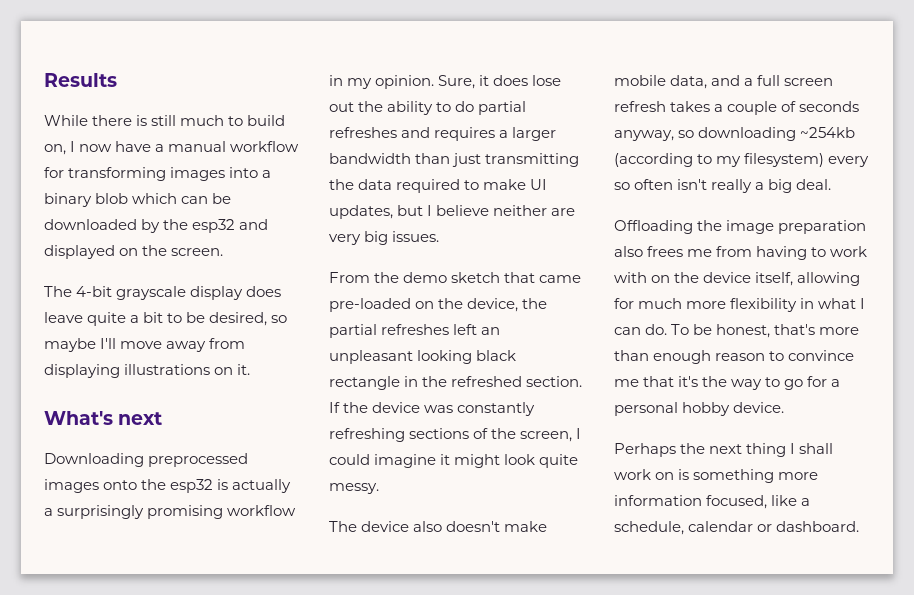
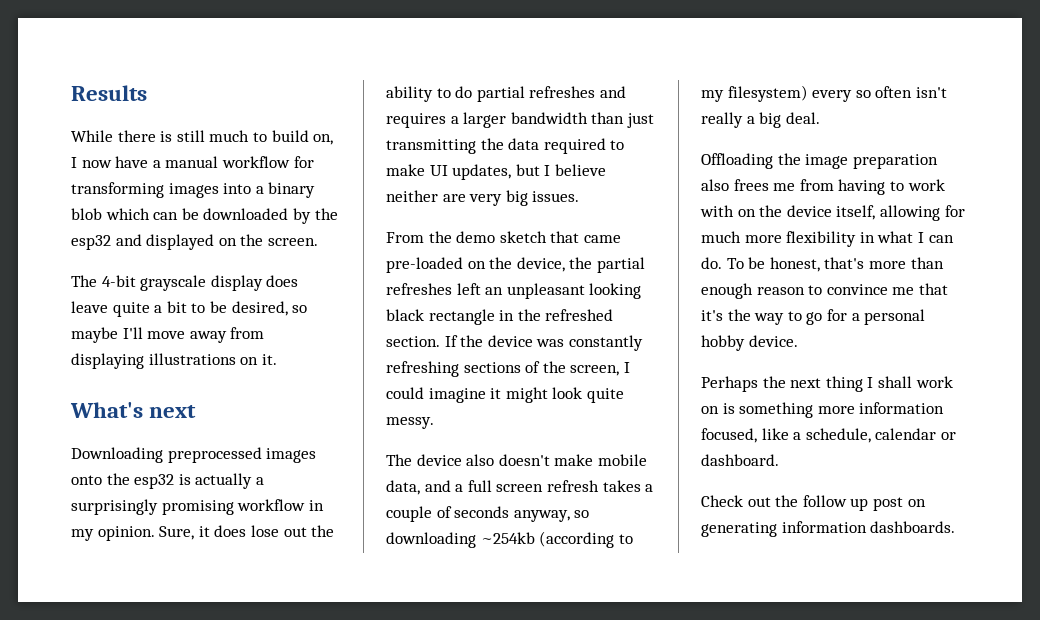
(860, 526) none -> [701,495,926,511] [701,521,956,537] // Check out the follow up post on generating information dashboards.

